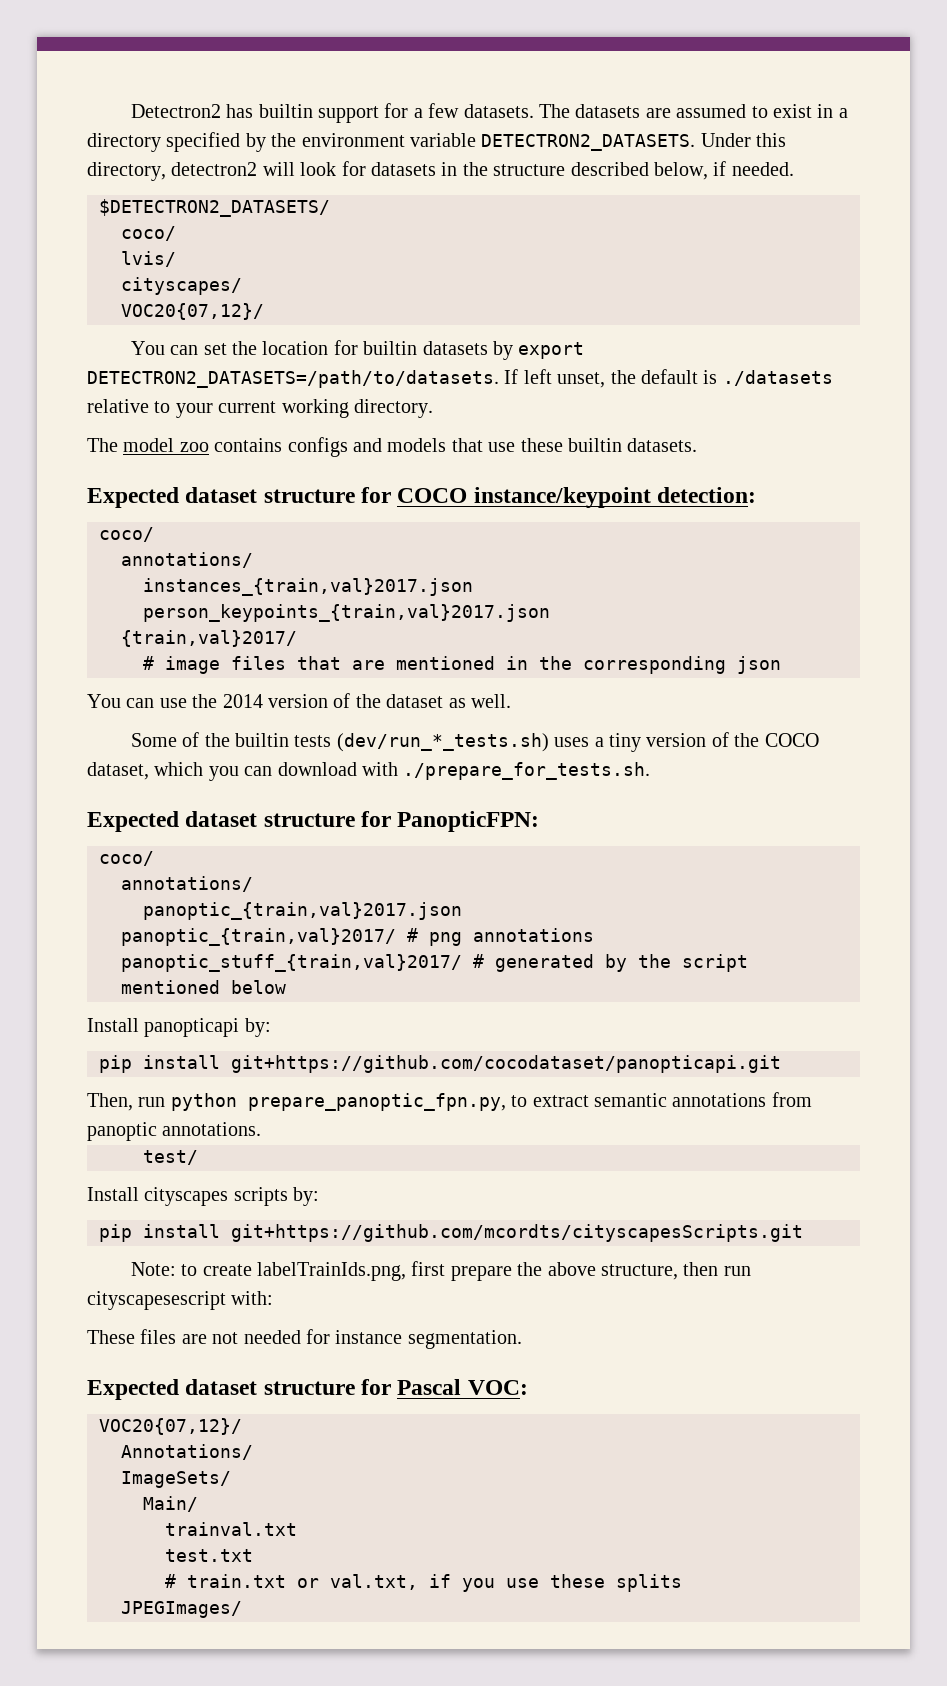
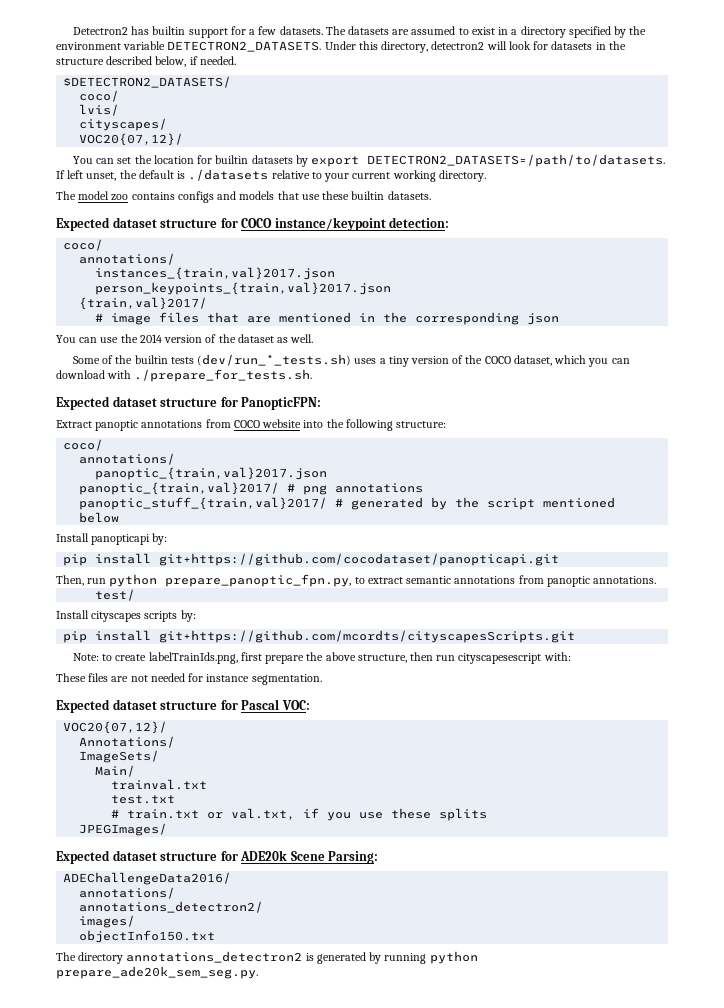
(540, 821) none -> [56,419,447,431] // Extract panoptic annotations from COCO website into the following structure:
(242, 1609) none -> [56,850,379,864] [63,872,232,885] [79,887,176,899] [79,901,264,913] [79,915,136,928] [79,930,216,943] [56,951,478,964] [56,966,258,979] // Expected dataset structure for ADE20k Scene Parsing: // ADEChallengeData2016/ // annotations/ // annotations_detectron2/ // images/ // objectInfo150.txt // The directory annotations_detectron2 is generated by running python prepare_ade20k_sem_seg.py.

